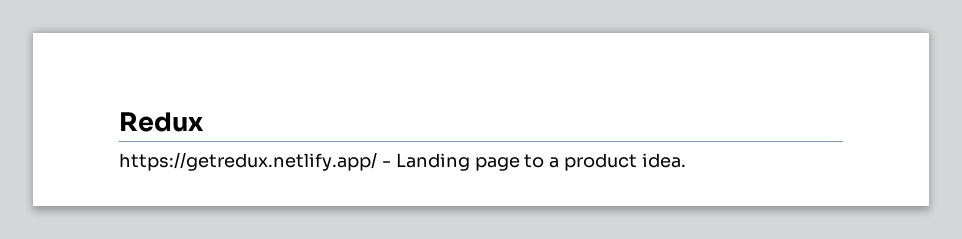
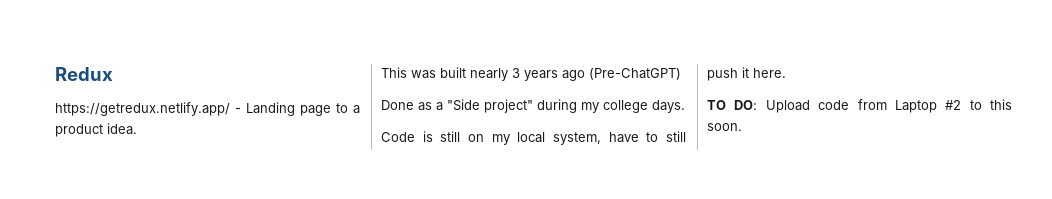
(687, 160) none -> [381,67,681,81] [381,99,685,113] [381,131,686,145] [707,67,786,81] [707,99,1012,113] [707,123,742,131] // This was built nearly 3 years ago (Pre-ChatGPT) // Done as a "Side project" during my college days. // Code is still on my local system, have to still push it here. // TO DO: Upload code from Laptop #2 to this soon.

